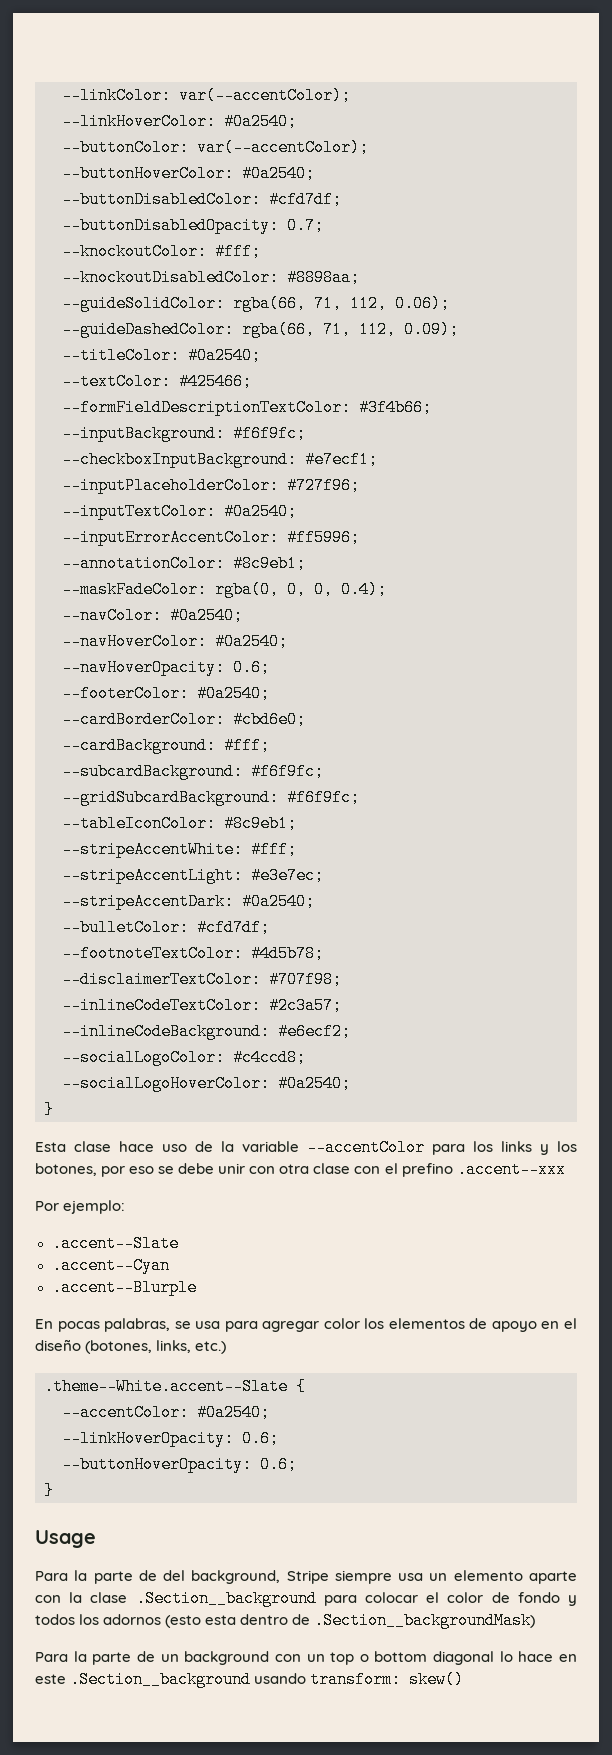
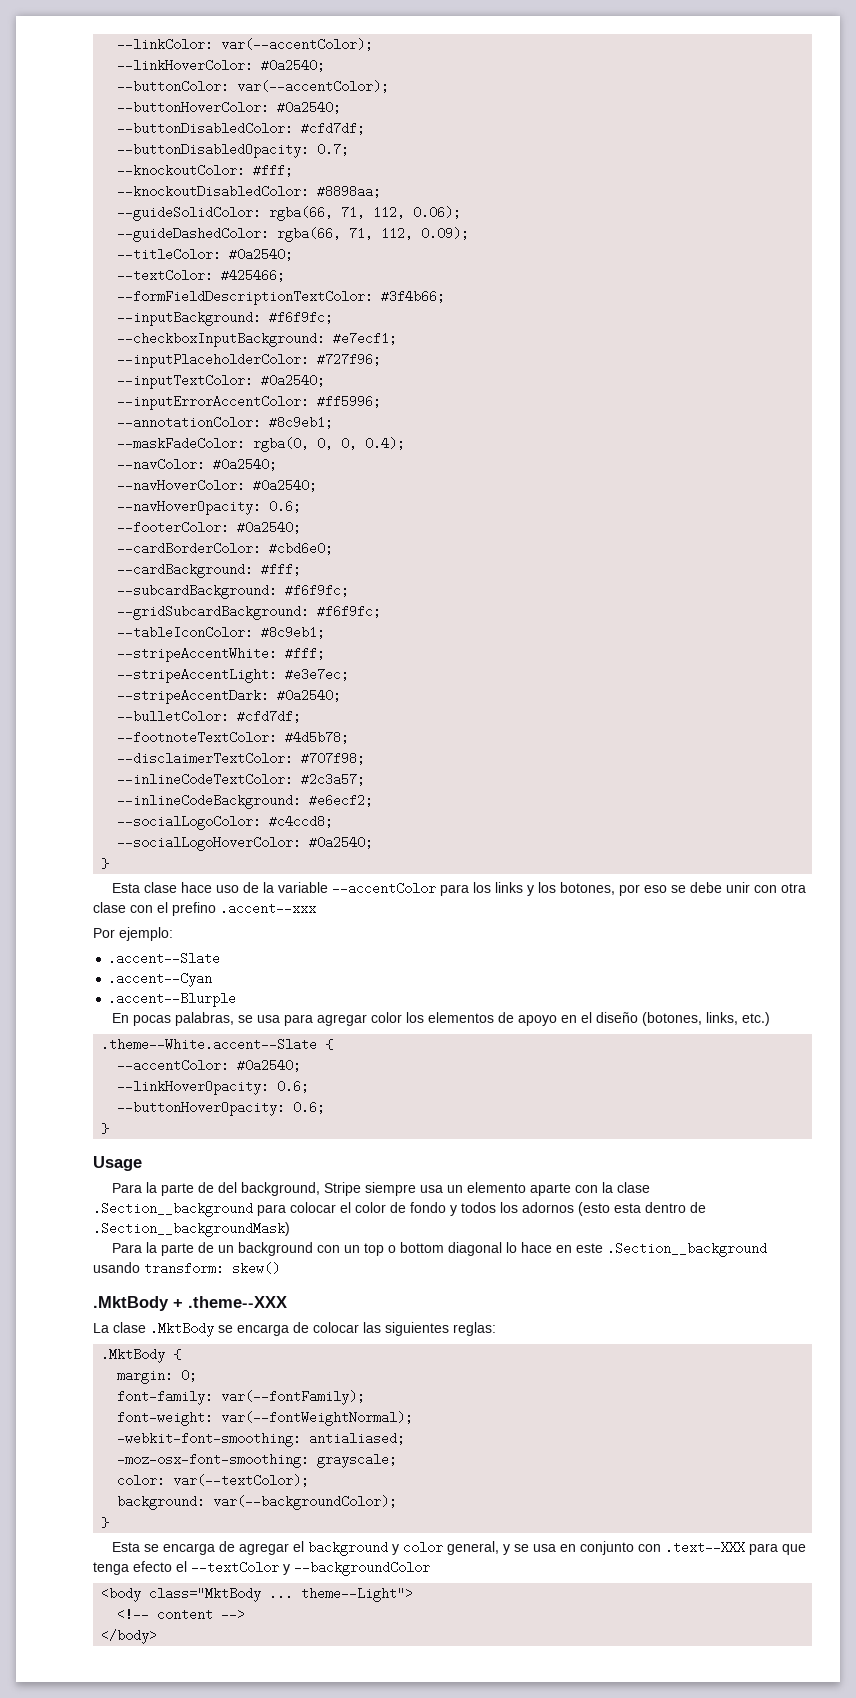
(465, 1679) none -> [93,1296,287,1311] [93,1322,496,1337] [101,1348,182,1363] [117,1369,198,1384] [117,1390,366,1405] [117,1411,414,1426] [117,1432,406,1447] [117,1453,398,1468] [117,1474,310,1487] [117,1495,398,1510] [101,1517,110,1528] [111,1541,806,1556] [93,1561,430,1576] [101,1587,414,1602] [117,1608,246,1621] [101,1629,158,1644] // .MktBody + .theme--XXX // La clase .MktBody se encarga de colocar las siguientes reglas: // .MktBody { // margin: 0; // font-family: var(--fontFamily); // font-weight: var(--fontWeightNormal); // -webkit-font-smoothing: antialiased; // -moz-osx-font-smoothing: grayscale; // color: var(--textColor); // background: var(--backgroundColor); // } // Esta se encarga de agregar el background y color general, y se usa en conjunto con .text--XXX para que tenga efecto el --textColor y --backgroundColor // <body class="MktBody ... theme--Light"> // <!-- content --> // </body>

